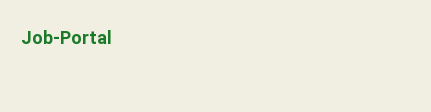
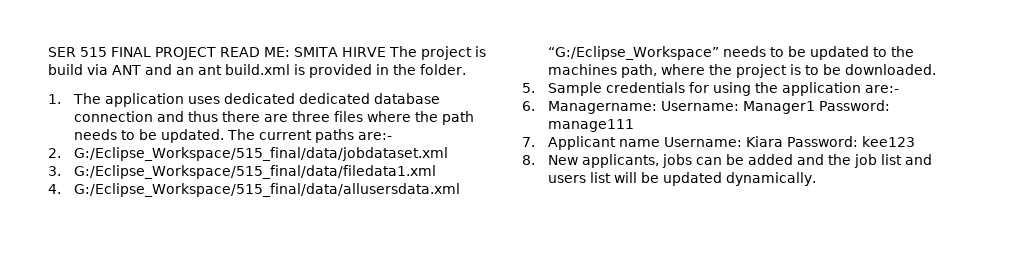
[21,30,112,44] Job-Portal -> [48,46,486,60] [48,64,466,78] [48,93,441,107] [74,111,475,125] [74,129,393,143] [48,147,449,161] [48,165,437,179] [48,183,461,197] [548,46,915,60] [548,64,937,78] [522,82,900,96] [522,100,891,114] [548,119,635,132] [522,136,916,150] [522,154,933,168] [548,172,817,186] SER 515 FINAL PROJECT READ ME: SMITA HIRVE The project is build via ANT and an ant build.xml is provided in the folder. // 1. The application uses dedicated dedicated database connection and thus there are three files where the path needs to be updated. The current paths are:- // 2. G:/Eclipse_Workspace/515_final/data/jobdataset.xml // 3. G:/Eclipse_Workspace/515_final/data/filedata1.xml // 4. G:/Eclipse_Workspace/515_final/data/allusersdata.xml “G:/Eclipse_Workspace” needs to be updated to the machines path, where the project is to be downloaded. // 5. Sample credentials for using the application are:- // 6. Managername: Username: Manager1 Password: manage111 // 7. Applicant name Username: Kiara Password: kee123 // 8. New applicants, jobs can be added and the job list and users list will be updated dynamically.

